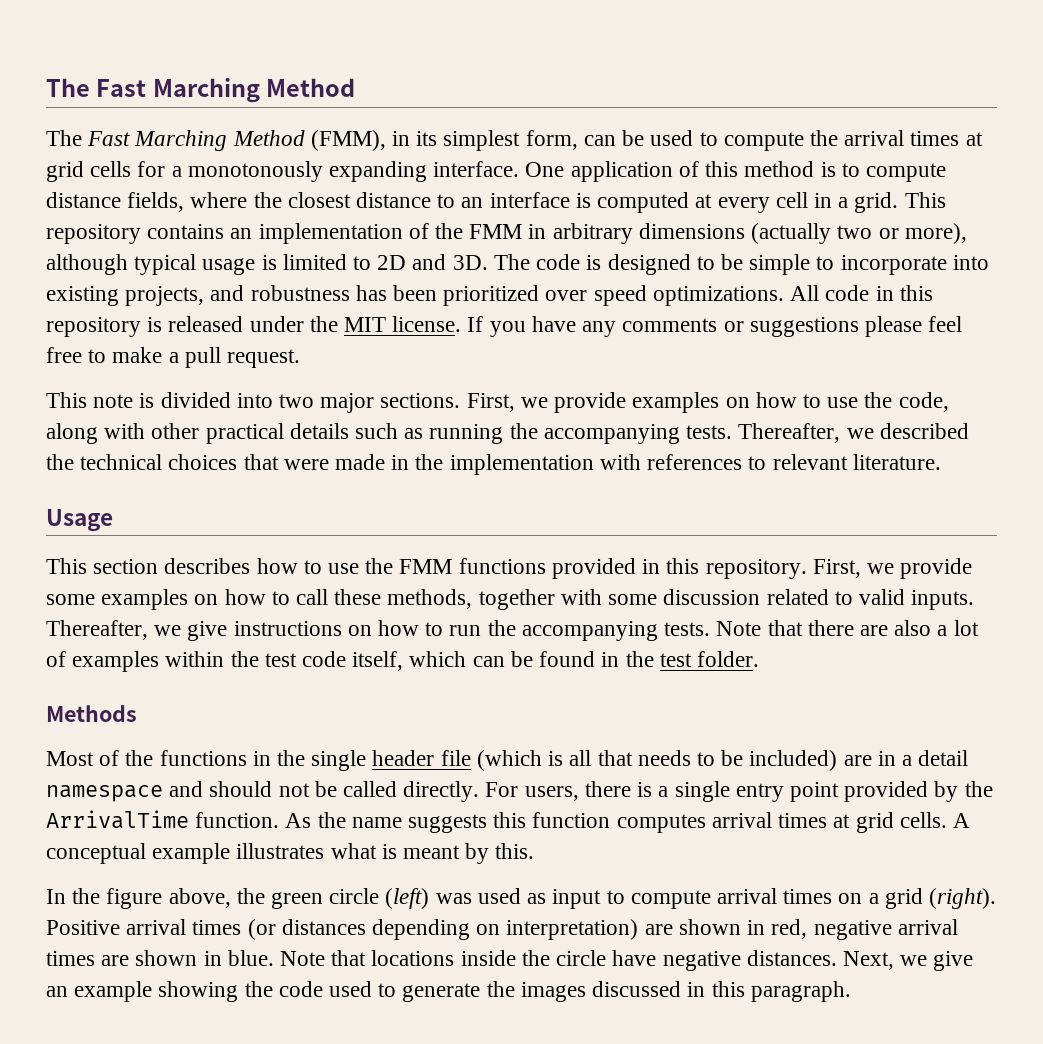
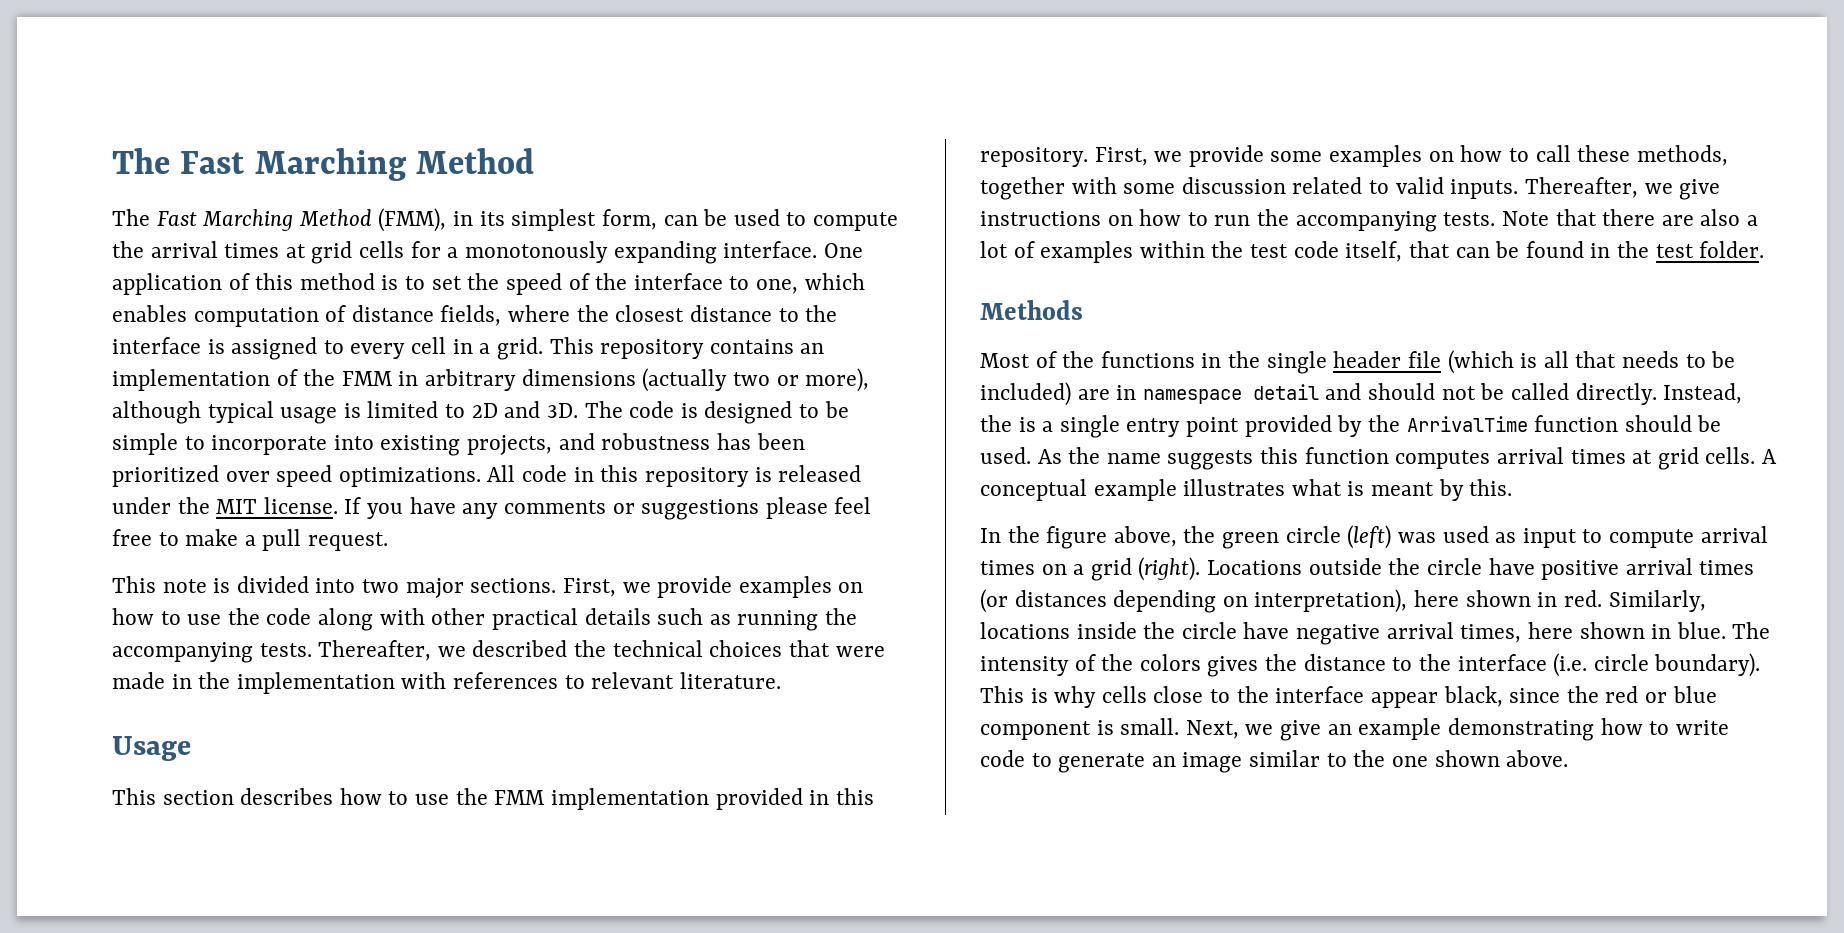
[865,163,946,182] compute -> [431,273,865,295] [112,305,347,327] set the speed of the interface to one, which enables computation of
[461,197,484,208] an -> [805,305,838,322] the
[597,192,713,213] computed at -> [231,337,344,360] assigned to
[898,392,949,412] code, -> [266,608,312,625] code
[458,558,546,574] functions -> [550,788,709,810] implementation
[409,651,467,667] which -> [1408,241,1450,258] that
[901,750,969,766] [46,785,163,802] a detail namespace -> [1142,384,1319,404] namespace detail
[485,781,631,801] For users, there -> [1663,383,1743,404] [980,415,1012,432] Instead, the
[195,812,280,828] function. -> [1534,415,1722,432] [980,447,1031,464] function should be used.
[46,920,120,935] Positive -> [1207,558,1620,580] Locations outside the circle have positive
[506,919,958,940] [46,950,367,966] interpretation) are shown in red, negative arrival times are shown in blue. Note that -> [1254,589,1706,613] interpretation), here shown in red. Similarly,
[746,950,837,966] distances. -> [1386,622,1771,643] [980,653,1761,677] [980,686,1717,708] [980,718,1180,740] arrival times, here shown in blue. The intensity of the colors gives the distance to the interface (i.e. circle boundary). This is why cells close to the interface appear black, since the red or blue component is small.
[158,981,851,1002] showing the code used to generate the images discussed in this paragraph. -> [1447,718,1729,741] [980,750,1569,773] demonstrating how to write code to generate an image similar to the one shown above.

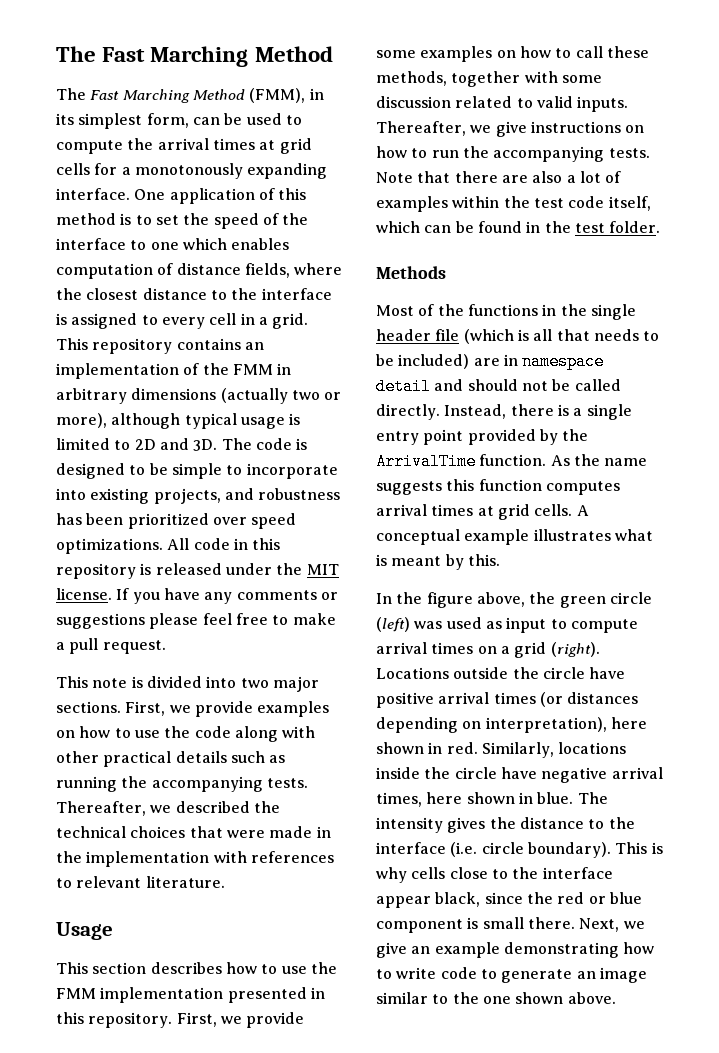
[755,279,798,294] one, -> [150,242,179,250] one
[715,788,803,810] provided -> [227,987,307,1003] presented
[1408,241,1450,258] that -> [376,221,420,233] which
[980,415,1012,432] the -> [510,404,554,416] there
[1534,415,1722,432] [980,447,1031,464] function should be used. -> [479,454,547,466] function.
[1074,654,1201,671] of the colors -> (443, 825) none
[1120,718,1180,735] small. -> [482,917,575,929] small there.

